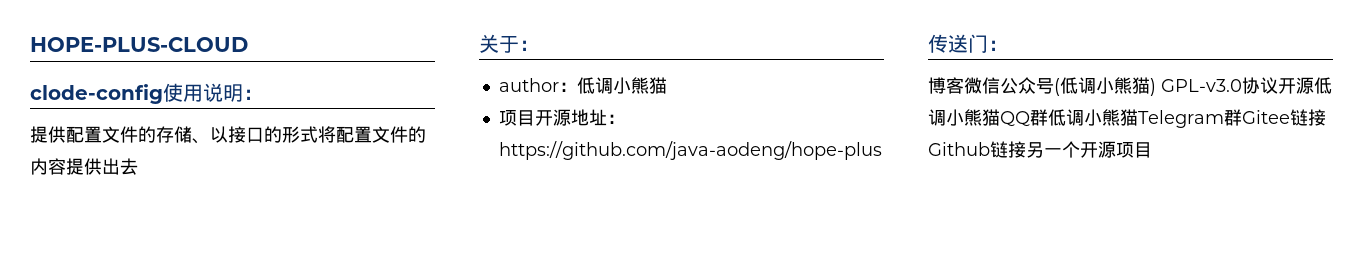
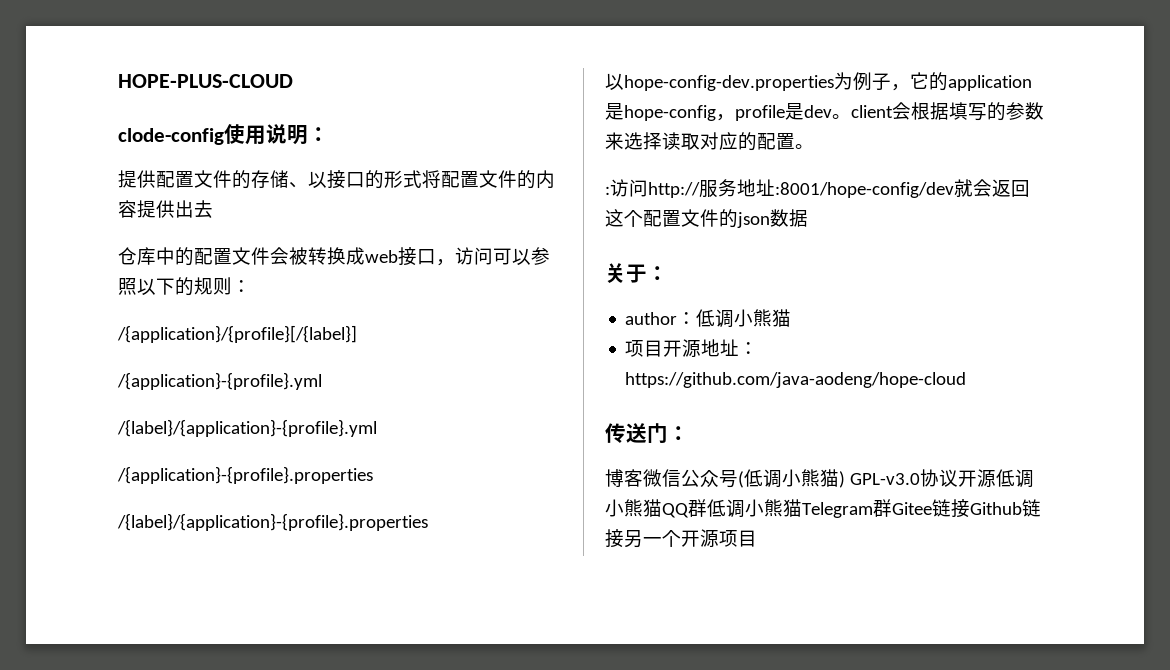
(138, 166) none -> [118,247,550,266] [118,277,251,296] [117,325,357,343] [117,372,322,390] [117,419,377,437] [117,466,373,484] [117,513,428,531] [605,72,1032,91] [605,102,1044,121] [605,132,814,151] [605,179,1030,198] [605,209,808,228] // 仓库中的配置文件会被转换成web接口，访问可以参照以下的规则： // /{application}/{profile}[/{label}] // /{application}-{profile}.yml // /{label}/{application}-{profile}.yml // /{application}-{profile}.properties // /{label}/{application}-{profile}.properties // 以hope-config-dev.properties为例子，它的application是hope-config，profile是dev。client会根据填写的参数来选择读取对应的配置。 // :访问http://服务地址:8001/hope-config/dev就会返回这个配置文件的json数据
[498,141,882,160] https://github.com/java-aodeng/hope-plus -> [625,372,967,388] https://github.com/java-aodeng/hope-cloud

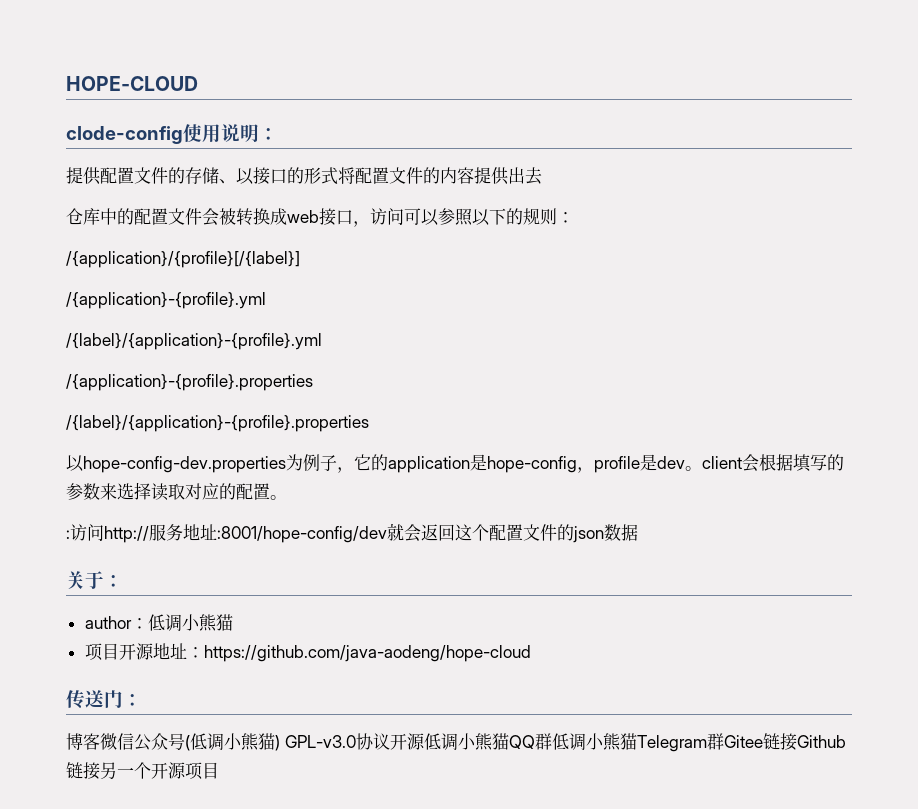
[118,74,293,88] HOPE-PLUS-CLOUD -> [66,76,198,91] HOPE-CLOUD

